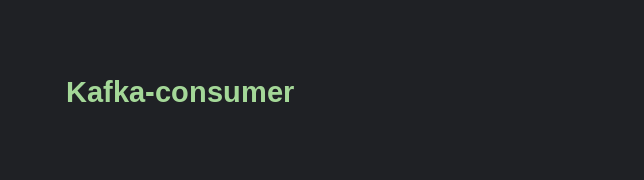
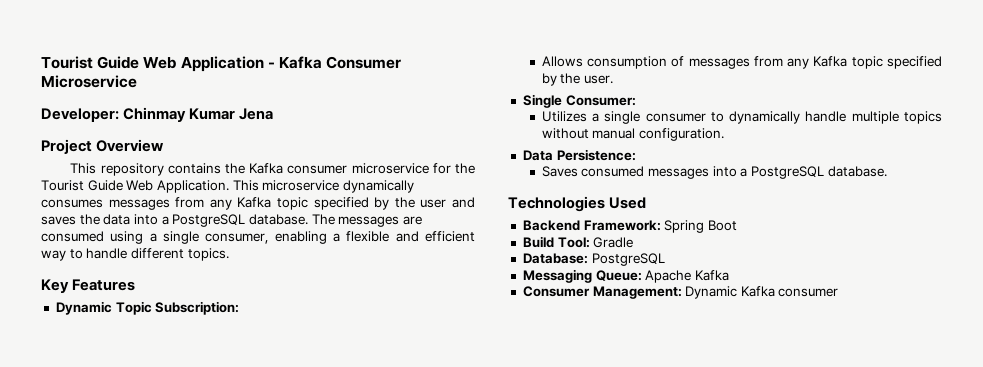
[66,80,294,102] Kafka-consumer -> [41,56,402,72] [41,75,137,88] [41,107,274,122] [41,139,165,154] [70,163,475,176] [41,180,414,193] [41,197,476,210] [41,214,422,227] [41,231,475,244] [41,248,229,261] [41,279,136,293] [55,301,240,315] [541,56,942,69] [541,73,613,86] [522,94,636,108] [541,111,942,124] [541,128,724,141] [522,149,636,161] [541,166,887,179] [508,196,647,212] [522,220,737,233] [522,236,634,248] [522,253,665,266] [522,269,729,283] [522,286,839,299] Tourist Guide Web Application - Kafka Consumer Microservice // Developer: Chinmay Kumar Jena // Project Overview // This repository contains the Kafka consumer microservice for the Tourist Guide Web Application. This microservice dynamically consumes messages from any Kafka topic specified by the user and saves the data into a PostgreSQL database. The messages are consumed using a single consumer, enabling a flexible and efficient way to handle different topics. // Key Features // Dynamic Topic Subscription: // Allows consumption of messages from any Kafka topic specified by the user. // Single Consumer: // Utilizes a single consumer to dynamically handle multiple topics without manual configuration. // Data Persistence: // Saves consumed messages into a PostgreSQL database. // Technologies Used // Backend Framework: Spring Boot // Build Tool: Gradle // Database: PostgreSQL // Messaging Queue: Apache Kafka // Consumer Management: Dynamic Kafka consumer

